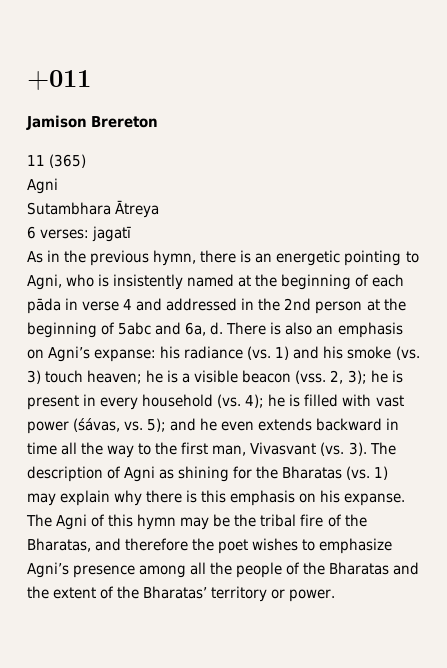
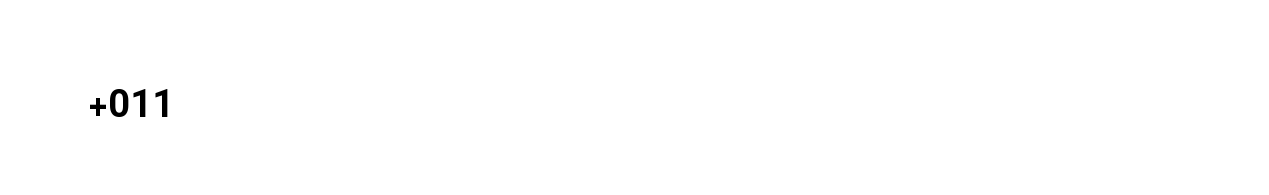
[26,115,159,130] [27,154,87,168] [27,178,58,194] [27,200,160,218] [27,226,132,242] [27,250,419,266] [27,274,405,290] [27,298,406,314] [27,322,403,338] [27,346,420,362] [27,370,403,384] [27,394,404,410] [27,418,400,434] [27,442,396,458] [27,466,389,482] [27,490,406,506] [26,514,367,530] [27,538,393,554] [27,562,420,578] [27,586,336,602] // Jamison Brereton // 11 (365) // Agni // Sutambhara Ātreya // 6 verses: jagatī // As in the previous hymn, there is an energetic pointing to Agni, who is insistently named at the beginning of each pāda in verse 4 and addressed in the 2nd person at the beginning of 5abc and 6a, d. There is also an emphasis on Agni’s expanse: his radiance (vs. 1) and his smoke (vs. 3) touch heaven; he is a visible beacon (vss. 2, 3); he is present in every household (vs. 4); he is filled with vast power (śávas, vs. 5); and he even extends backward in time all the way to the first man, Vivasvant (vs. 3). The description of Agni as shining for the Bharatas (vs. 1) may explain why there is this emphasis on his expanse. The Agni of this hymn may be the tribal fire of the Bharatas, and therefore the poet wishes to emphasize Agni’s presence among all the people of the Bharatas and the extent of the Bharatas’ territory or power. -> (174, 103) none

